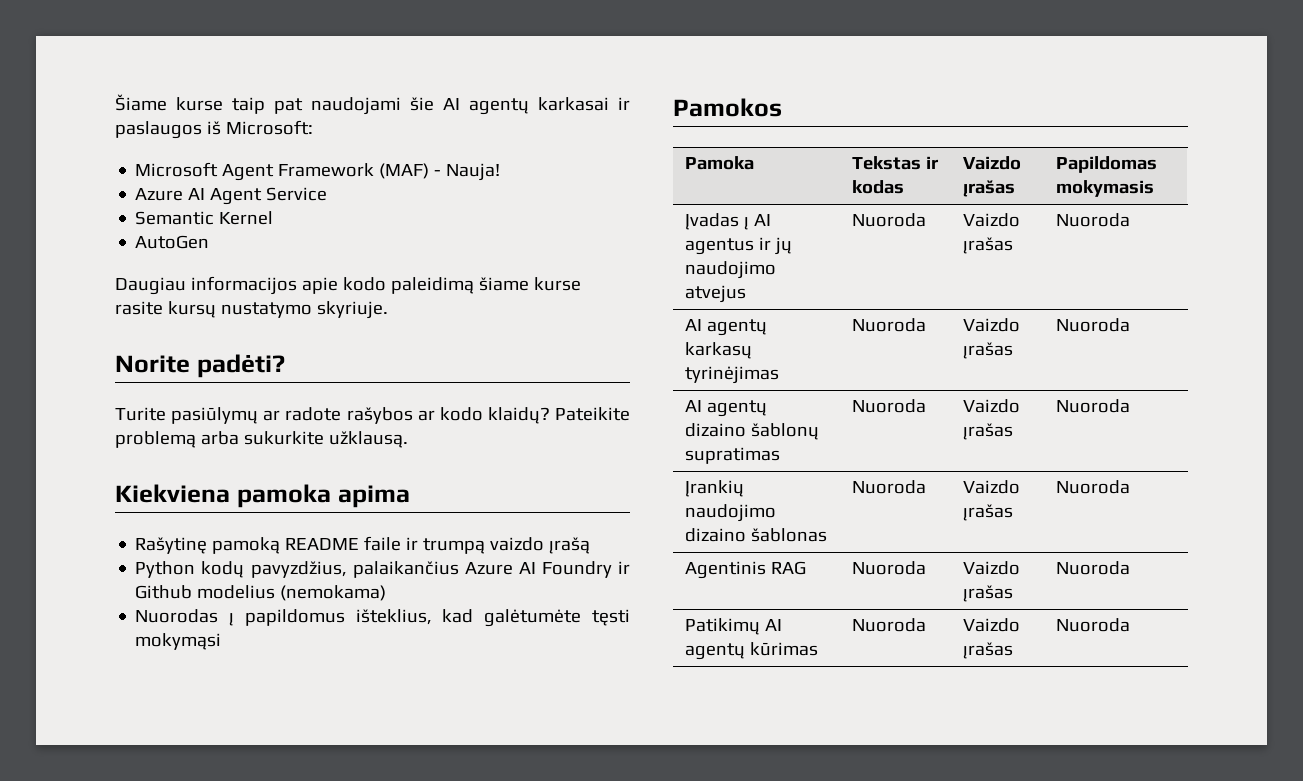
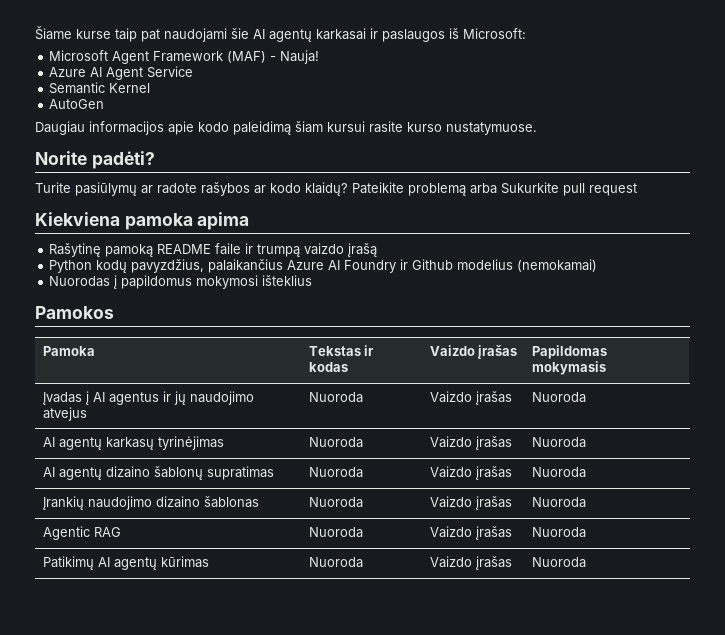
[478,277,581,291] [115,301,388,319] šiame kurse rasite kursų nustatymo skyriuje. -> [295,121,537,135] šiam kursui rasite kurso nustatymuose.
[243,431,408,448] sukurkite užklausą. -> [501,182,637,196] Sukurkite pull request
[280,585,387,601] (nemokama) -> [517,259,598,272] (nemokamai)
[355,609,630,627] [135,633,222,650] išteklius, kad galėtumėte tęsti mokymąsi -> [196,275,313,289] mokymosi išteklius
[685,561,767,579] Agentinis -> [42,526,90,540] Agentic

